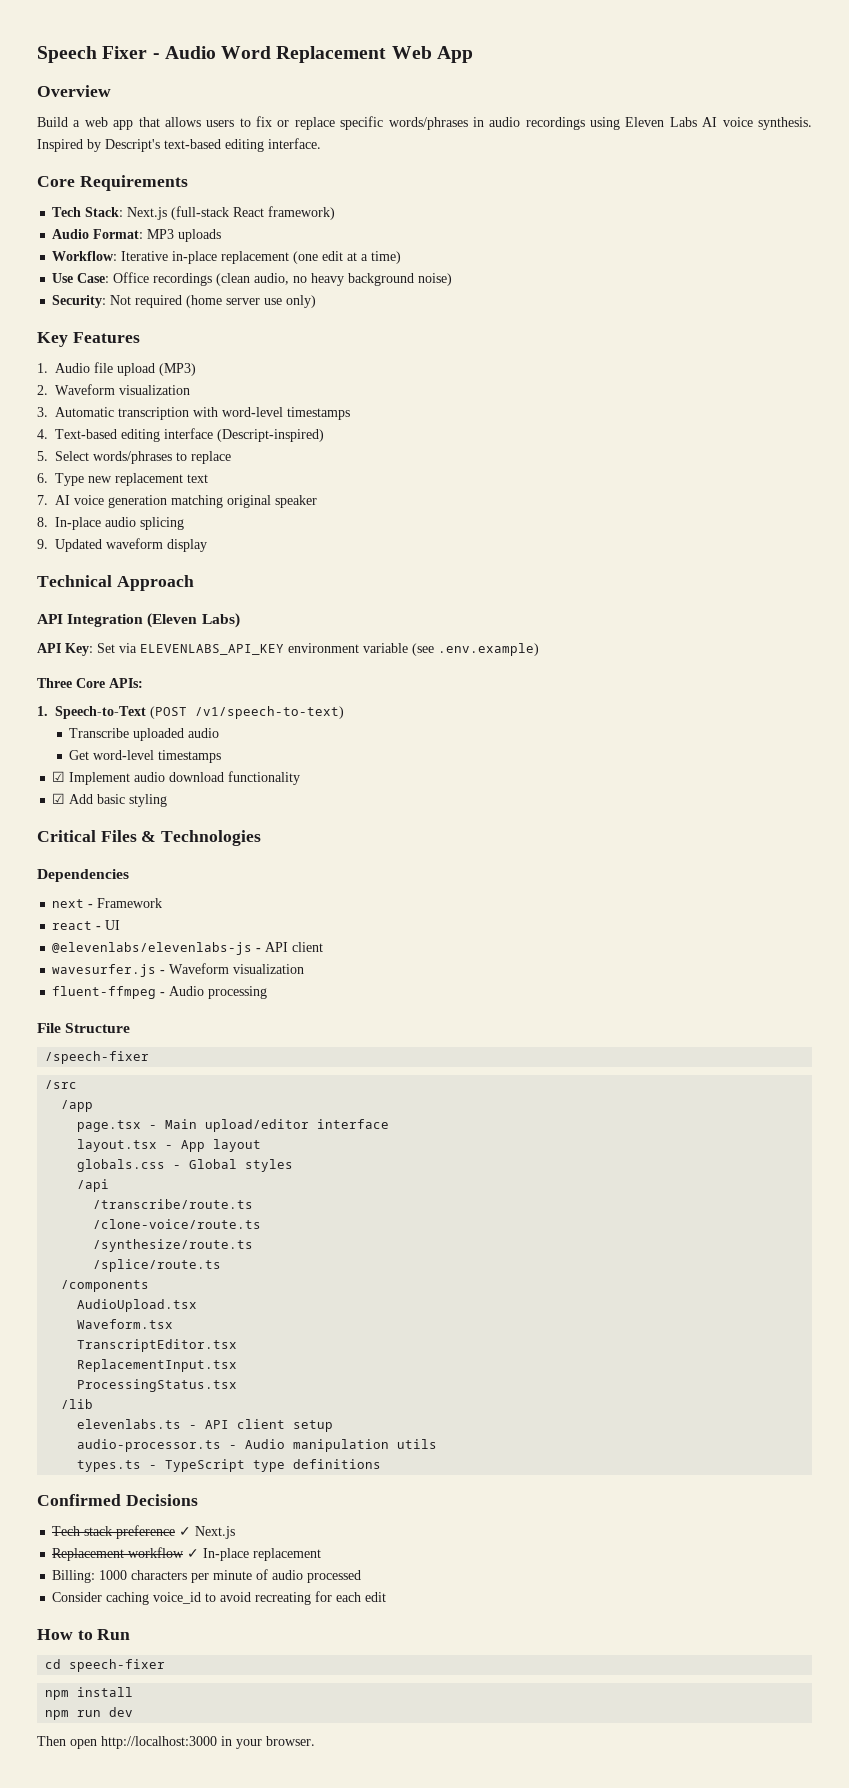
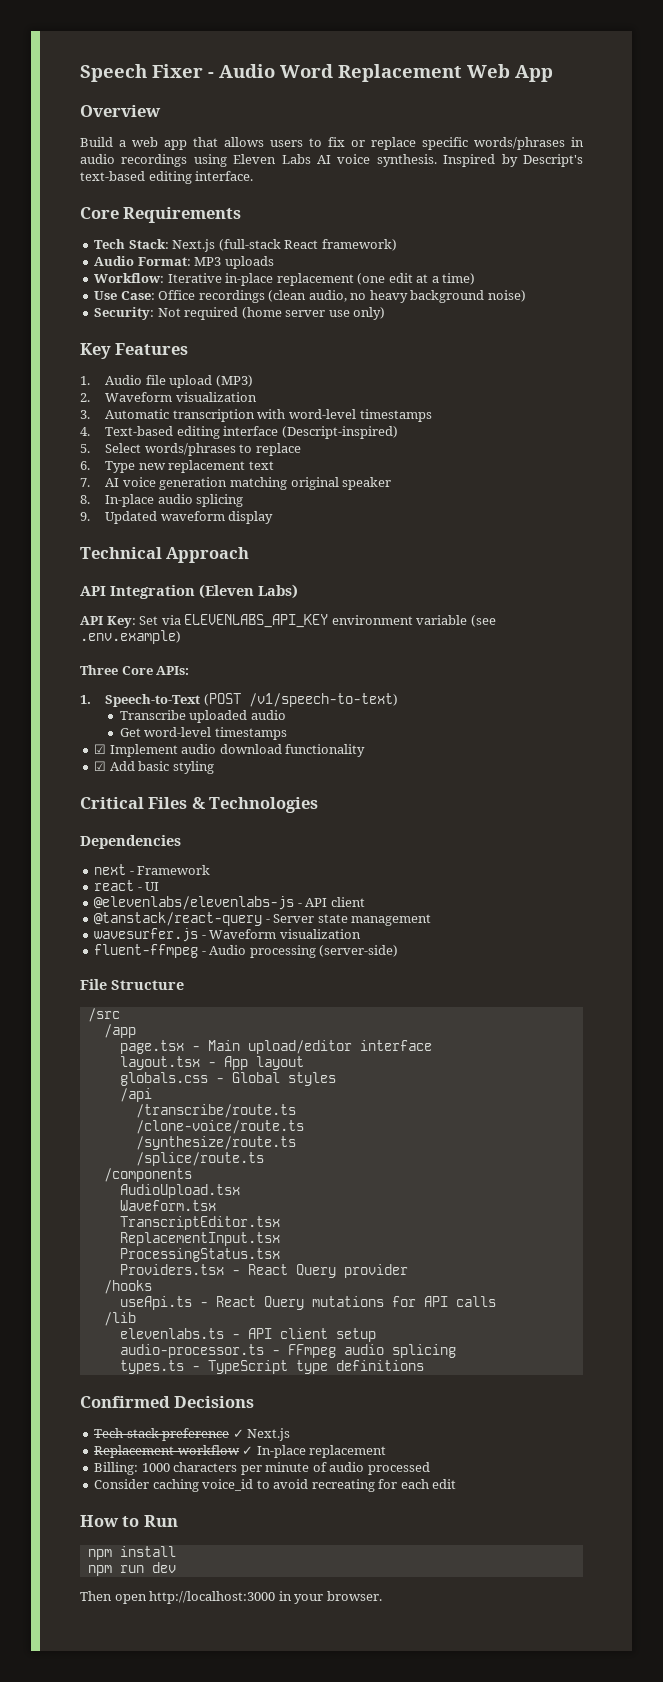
(324, 947) none -> [94,912,432,926] // @tanstack/react-query - Server state management
(268, 992) none -> [319,945,399,957] (server-side)
[45,1051,150,1064] // /speech-fixer -> (184, 985) none
(238, 1385) none -> [119,1264,408,1278] [103,1280,152,1294] [119,1296,496,1310] // Providers.tsx - React Query provider // /hooks // useApi.ts - React Query mutations for API calls
[245,1439,438,1452] Audio manipulation utils -> [287,1344,456,1358] FFmpeg audio splicing
[45,1659,166,1672] // cd speech-fixer -> (178, 1521) none

